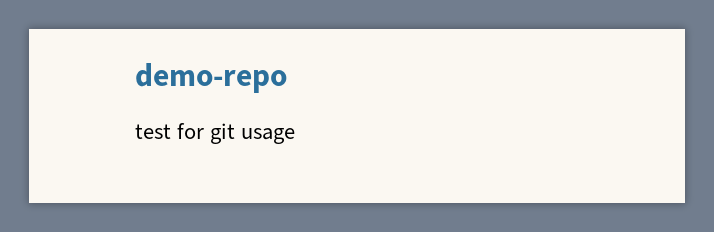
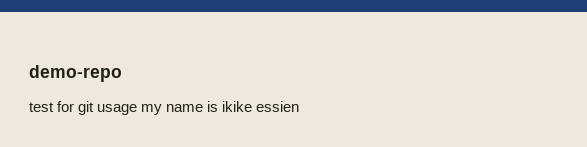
(296, 136) none -> [141,101,300,115] my name is ikike essien

